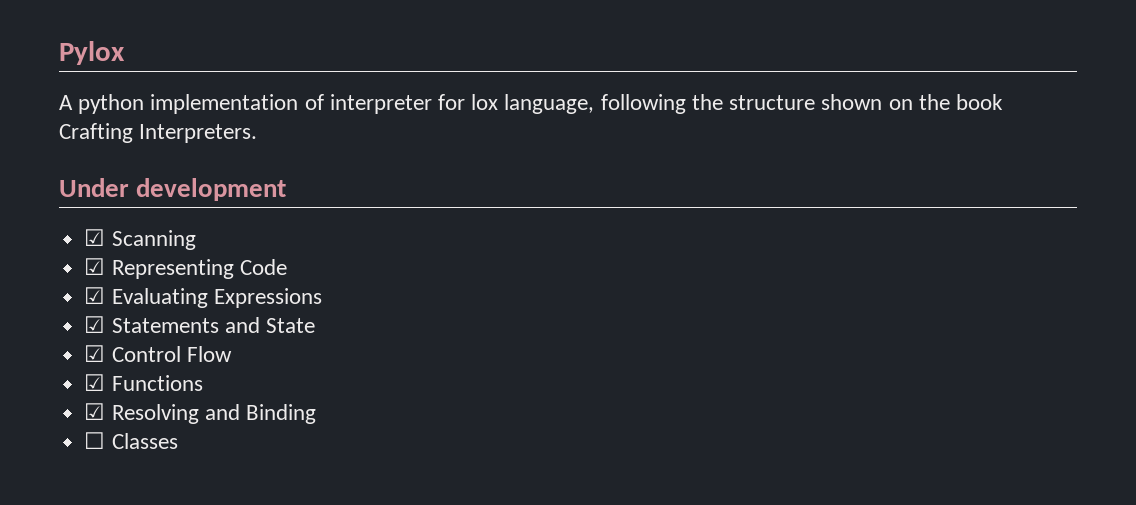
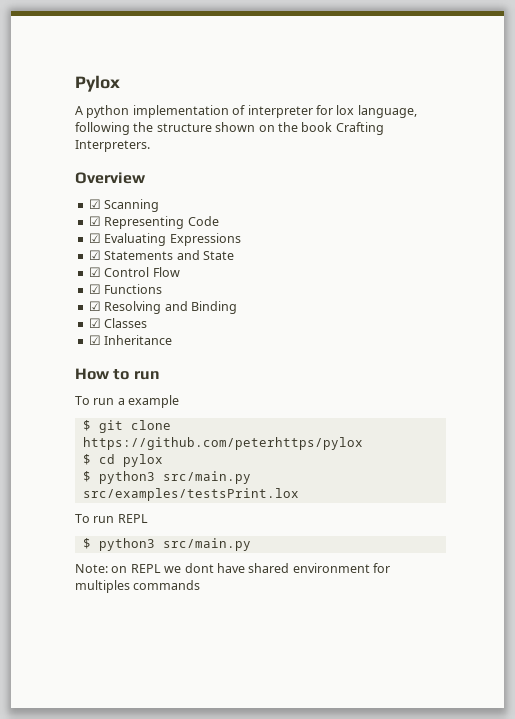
[59,178,287,201] Under development -> [75,172,146,184] Overview
[84,432,106,449] ☐ -> [88,318,101,328] ☑
(178, 441) none -> [88,335,173,345] [75,368,160,380] [75,395,180,408] [82,420,171,433] [82,437,363,450] [82,454,163,467] [82,471,251,484] [82,488,299,501] [75,514,148,523] [82,538,251,551] [75,563,390,573] [75,580,201,593] // ☑ Inheritance // How to run // To run a example // $ git clone https://github.com/peterhttps/pylox // $ cd pylox // $ python3 src/main.py src/examples/testsPrint.lox // To run REPL // $ python3 src/main.py // Note: on REPL we dont have shared environment for multiples commands

